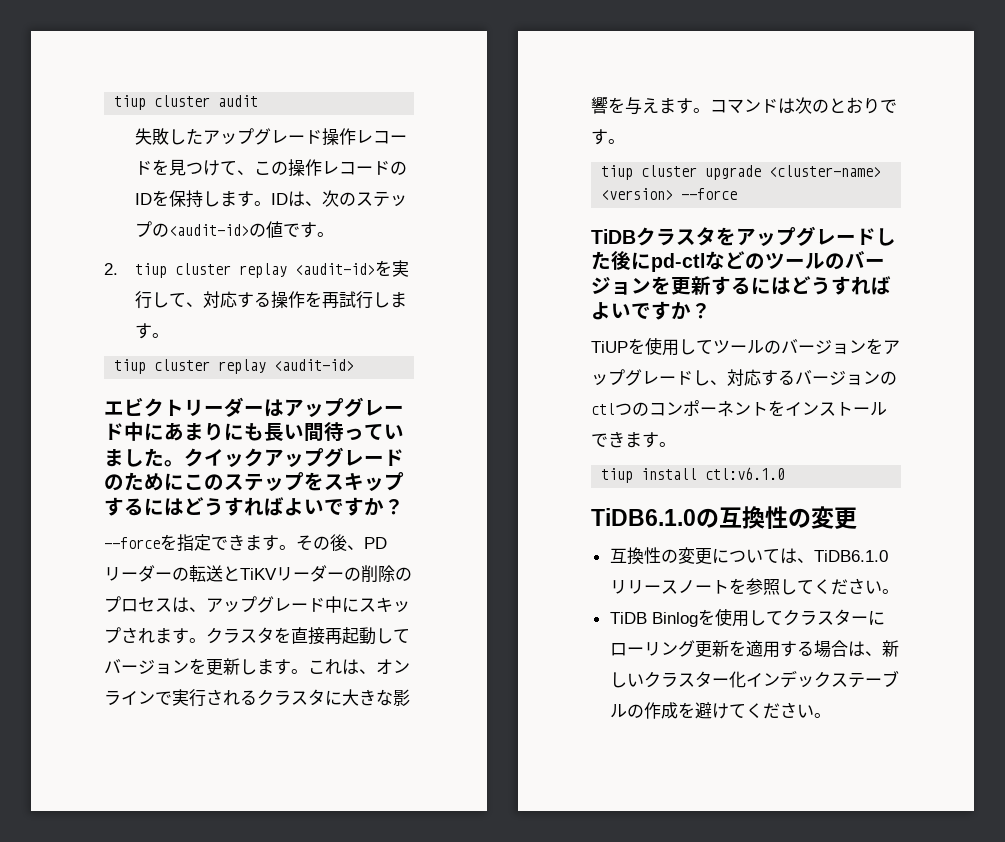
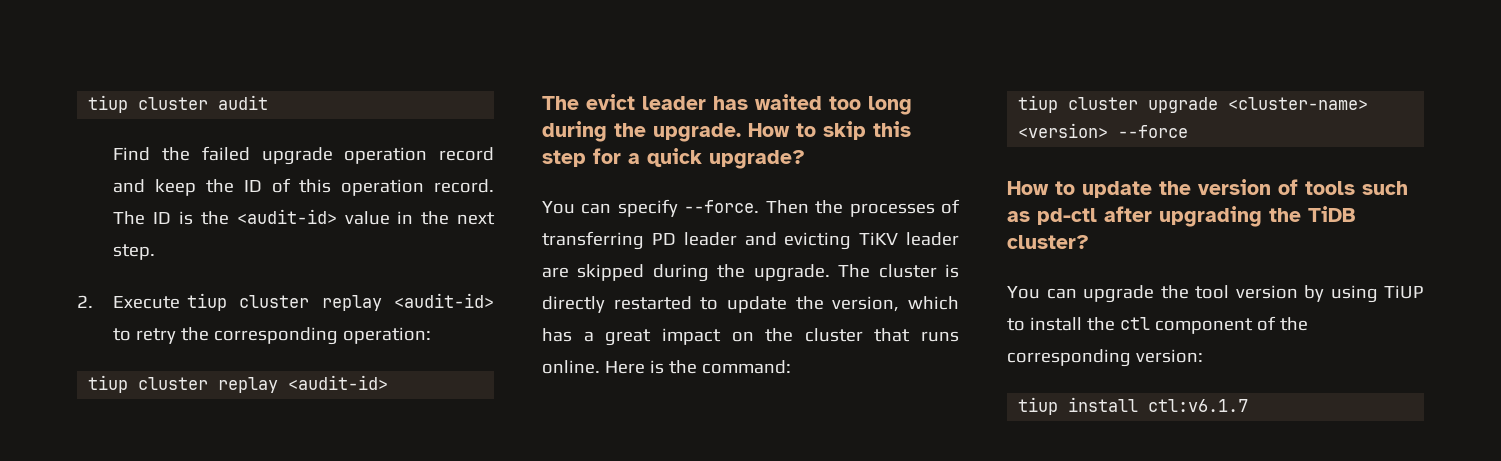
[134,128,407,146] [134,159,407,177] [134,190,407,208] [134,221,334,238] 失敗したアップグレード操作レコードを見つけて、この操作レコードのIDを保持します。IDは、次のステップの<audit-id>の値です。 -> [113,146,494,165] [113,178,494,196] [113,209,495,225] [113,244,156,260] Find the failed upgrade operation record and keep the ID of this operation record. The ID is the <audit-id> value in the next step.
[134,260,409,278] [134,291,407,309] [134,323,169,339] [114,359,355,374] [104,397,404,417] [104,422,404,441] [104,447,404,467] [104,472,404,491] [104,497,404,516] [104,534,387,552] [104,565,412,582] [104,596,410,613] [104,627,410,645] [104,658,410,676] [104,689,410,707] [591,97,897,115] [591,129,625,145] tiup cluster replay <audit-id>を実行して、対応する操作を再試行します。 // tiup cluster replay <audit-id> // エビクトリーダーはアップグレード中にあまりにも長い間待っていました。クイックアップグレードのためにこのステップをスキップするにはどうすればよいですか？ // --forceを指定できます。その後、PDリーダーの転送とTiKVリーダーの削除のプロセスは、アップグレード中にスキップされます。クラスタを直接再起動してバージョンを更新します。これは、オンラインで実行されるクラスタに大きな影響を与えます。コマンドは次のとおりです。 -> [113,293,494,311] [113,327,432,345] [88,375,389,393] [542,94,912,115] [542,121,911,142] [542,148,805,169] [542,199,960,217] [542,231,959,250] [542,264,960,282] [542,296,959,313] [542,328,959,346] [542,360,791,374] Execute tiup cluster replay <audit-id> to retry the corresponding operation: // tiup cluster replay <audit-id> // The evict leader has waited too long during the upgrade. How to skip this step for a quick upgrade? // You can specify --force. Then the processes of transferring PD leader and evicting TiKV leader are skipped during the upgrade. The cluster is directly restarted to update the version, which has a great impact on the cluster that runs online. Here is the command:
[591,226,896,246] [591,251,885,272] [591,276,891,295] [591,301,711,320] [591,337,900,356] [591,369,897,386] [591,400,887,417] [591,431,676,448] [601,467,786,483] [591,506,857,529] [609,547,888,565] [609,578,899,595] [609,608,885,627] [609,640,899,658] [609,670,899,688] [609,702,831,719] TiDBクラスタをアップグレードした後にpd-ctlなどのツールのバージョンを更新するにはどうすればよいですか？ // TiUPを使用してツールのバージョンをアップグレードし、対応するバージョンのctlつのコンポーネントをインストールできます。 // tiup install ctl:v6.1.0 // TiDB6.1.0の互換性の変更 // 互換性の変更については、TiDB6.1.0リリースノートを参照してください。 // TiDB Binlogを使用してクラスターにローリング更新を適用する場合は、新しいクラスター化インデックステーブルの作成を避けてください。 -> [1007,179,1408,198] [1007,206,1355,227] [1007,235,1089,249] [1007,285,1424,303] [1007,316,1308,334] [1007,349,1203,367] [1018,397,1249,415] How to update the version of tools such as pd-ctl after upgrading the TiDB cluster? // You can upgrade the tool version by using TiUP to install the ctl component of the corresponding version: // tiup install ctl:v6.1.7

